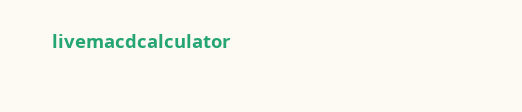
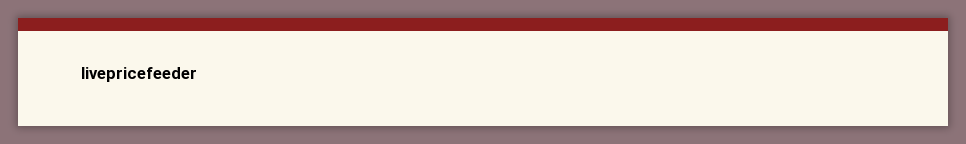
[52,34,231,48] livemacdcalculator -> [81,67,197,82] livepricefeeder

